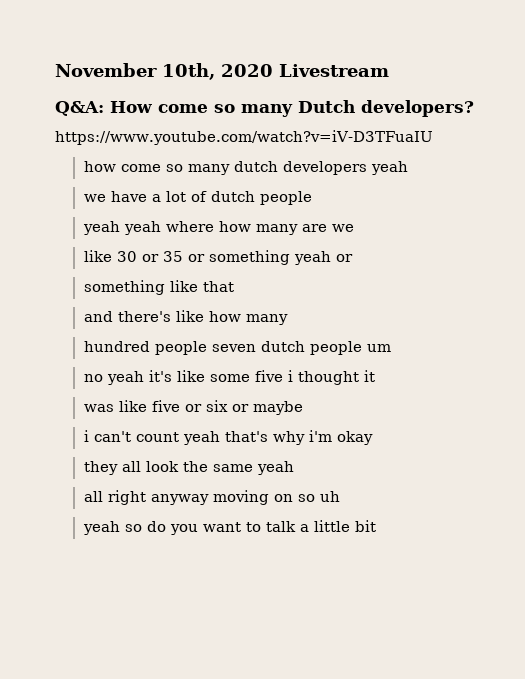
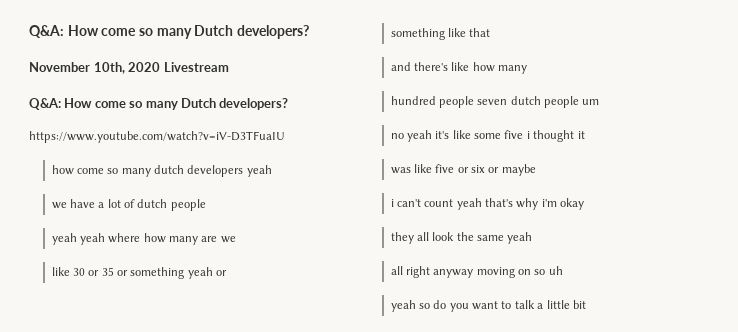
(55, 70) none -> [29,25,309,39] Q&A: How come so many Dutch developers? //

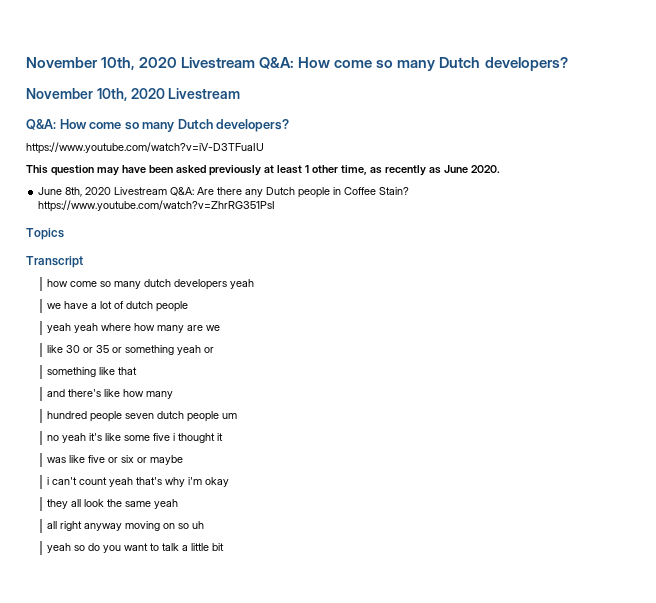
(29, 31) none -> [26,57,256,70] November 10th, 2020 Livestream
(285, 137) none -> [26,165,500,176] [38,187,410,198] [38,200,276,212] [26,228,64,240] [26,256,83,268] // This question may have been asked previously at least 1 other time, as recently as June 2020. // June 8th, 2020 Livestream Q&A: Are there any Dutch people in Coffee Stain? https://www.youtube.com/watch?v=ZhrRG351PsI // Topics // Transcript

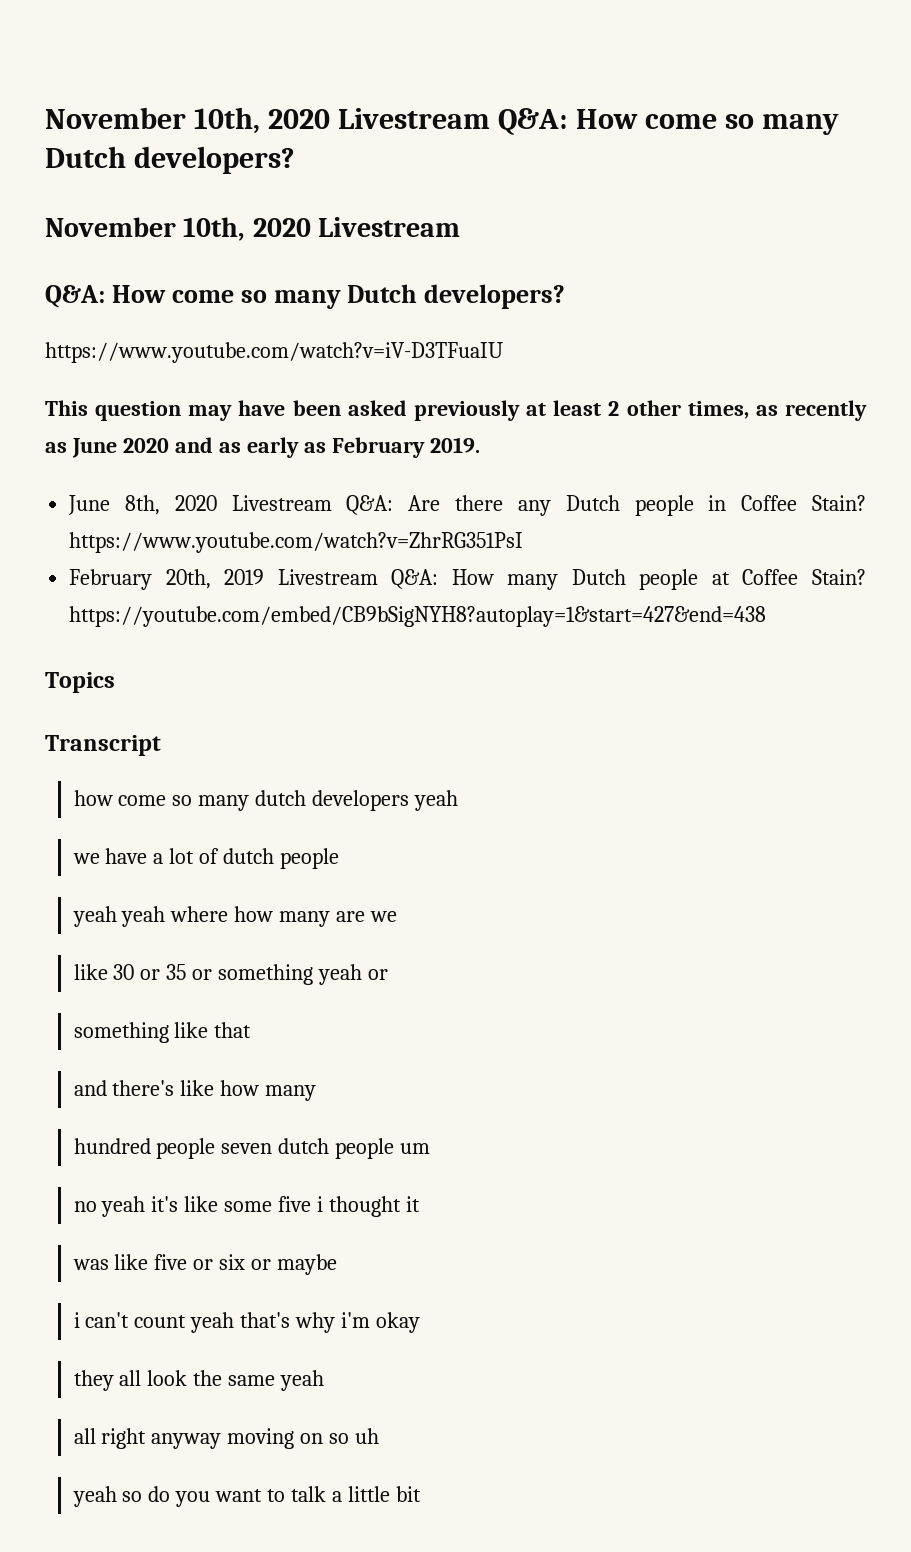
[305,165,367,175] 1 other time, -> [608,400,749,419] 2 other times,
[471,165,500,173] 2020. -> [122,437,480,458] 2020 and as early as February 2019.
(276, 206) none -> [69,569,866,590] [69,606,767,627] // February 20th, 2019 Livestream Q&A: How many Dutch people at Coffee Stain? https://youtube.com/embed/CB9bSigNYH8?autoplay=1&start=427&end=438

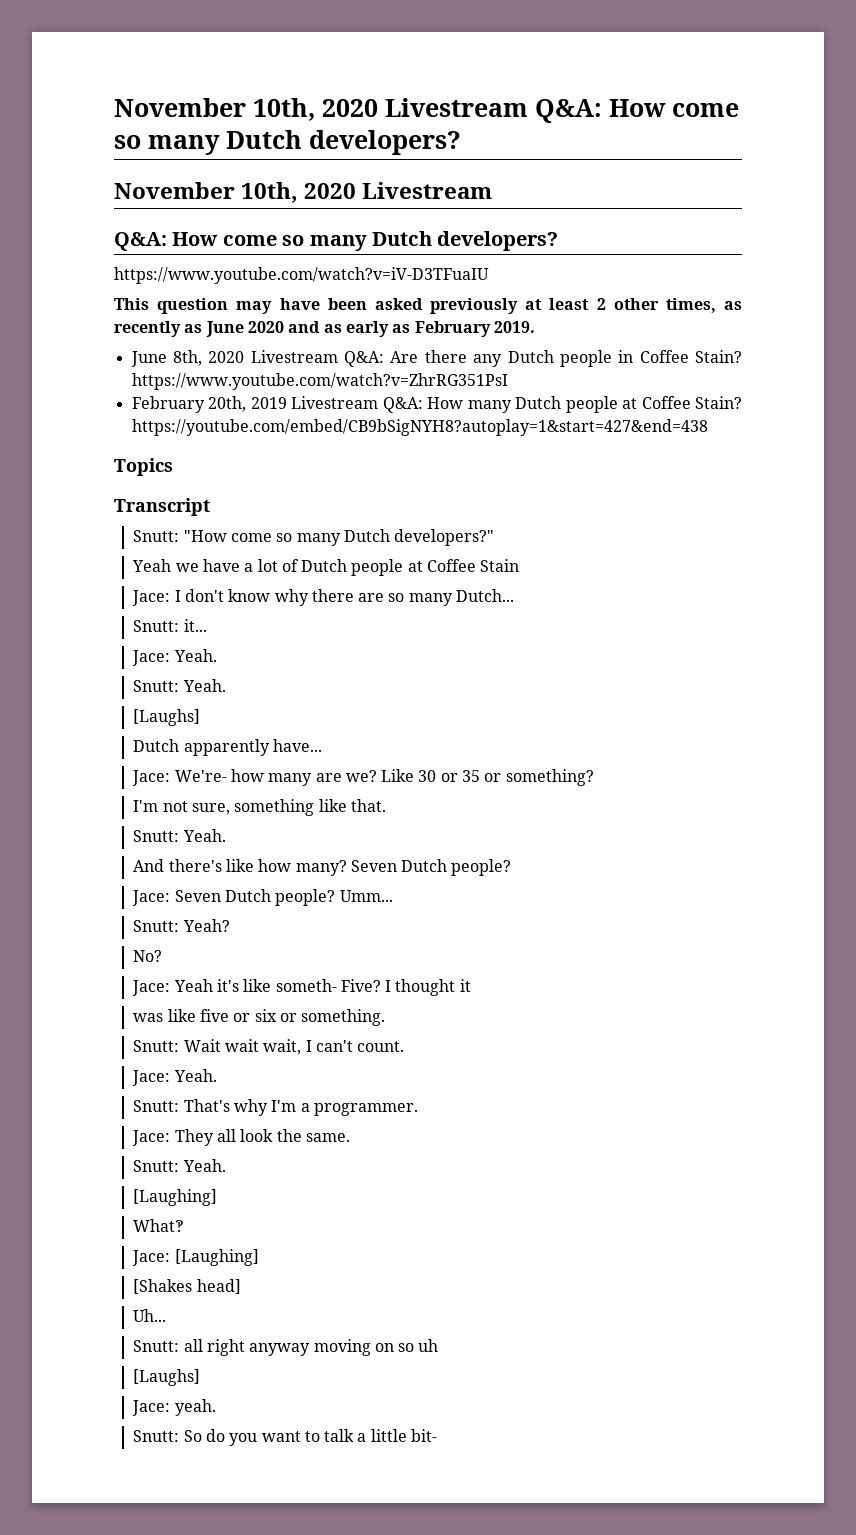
[73,790,459,811] how come so many dutch developers yeah // -> [133,529,495,546] [132,559,172,572] Snutt: "How come so many Dutch developers?" // Yeah
[223,848,340,869] [72,906,229,927] dutch people // yeah yeah where -> [301,559,520,576] [132,589,515,606] [133,619,207,632] [132,649,217,666] [133,679,226,692] [133,709,201,726] [133,739,322,756] [132,770,227,786] Dutch people at Coffee Stain // Jace: I don't know why there are so many Dutch... // Snutt: it... // Jace: Yeah. // Snutt: Yeah. // [Laughs] // Dutch apparently have... // Jace: We're-
[370,911,398,922] [73,964,108,980] we // like -> [345,769,415,782] we? Like
[218,964,389,985] [73,1022,252,1043] [73,1080,317,1101] [73,1138,431,1159] [73,1196,324,1217] something yeah or // something like that // and there's like how many // hundred people seven dutch people um // no yeah it's like some five i -> [505,769,594,786] [133,799,386,816] [133,829,226,842] [133,859,512,876] [132,889,393,906] [133,919,230,932] [133,950,163,962] [132,979,392,996] something? // I'm not sure, something like that. // Snutt: Yeah. // And there's like how many? Seven Dutch people? // Jace: Seven Dutch people? Umm... // Snutt: Yeah? // No? // Jace: Yeah it's like someth- Five? I
[277,1254,338,1275] [73,1312,421,1333] [73,1370,325,1391] maybe // i can't count yeah that's why i'm okay // they all look the same yeah // -> [301,1009,386,1026] [133,1039,405,1055] [132,1069,217,1086] [133,1099,418,1116] [132,1129,350,1146] [133,1159,226,1172] [133,1189,218,1206] [133,1219,185,1232] [132,1249,259,1266] [133,1279,241,1294] [133,1309,167,1322] [133,1340,180,1352] something. // Snutt: Wait wait wait, I can't count. // Jace: Yeah. // Snutt: That's why I'm a programmer. // Jace: They all look the same. // Snutt: Yeah. // [Laughing] // What‽ // Jace: [Laughing] // [Shakes head] // Uh... // Snutt:
[72,1486,143,1507] yeah so -> [133,1369,201,1386] [132,1399,216,1416] [133,1430,202,1442] [Laughs] // Jace: yeah. // Snutt: So
[395,1486,421,1502] bit -> [411,1429,438,1442] bit-

